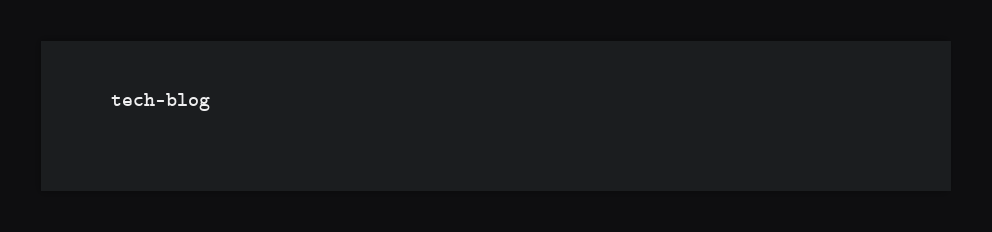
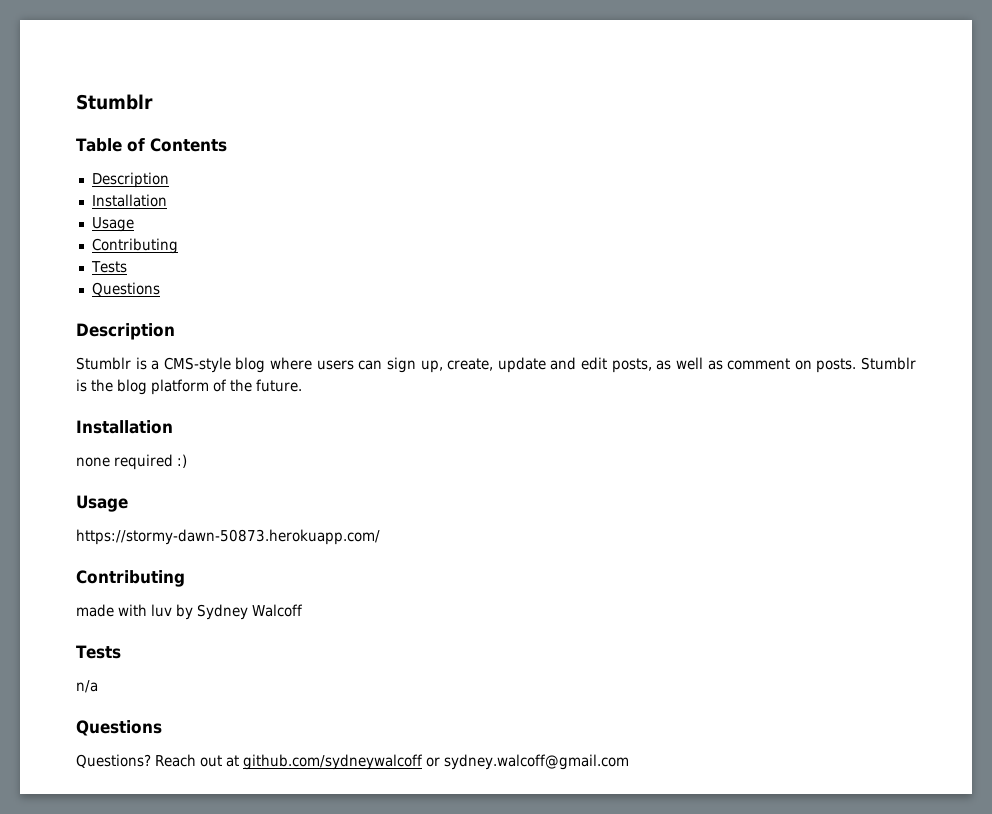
[111,93,210,111] tech-blog -> [76,94,153,110] [76,138,227,152] [91,172,169,188] [91,194,167,207] [91,217,134,232] [91,238,178,254] [90,261,127,273] [91,282,160,296] [76,323,175,340] [76,357,916,373] [76,379,302,395] [76,420,173,434] [76,454,187,470] [76,495,128,512] [76,529,380,545] [76,570,185,587] [76,604,303,620] [76,645,121,659] [76,680,98,693] [76,720,162,736] [76,754,629,770] Stumblr // Table of Contents // Description // Installation // Usage // Contributing // Tests // Questions // Description // Stumblr is a CMS-style blog where users can sign up, create, update and edit posts, as well as comment on posts. Stumblr is the blog platform of the future. // Installation // none required :) // Usage // https://stormy-dawn-50873.herokuapp.com/ // Contributing // made with luv by Sydney Walcoff // Tests // n/a // Questions // Questions? Reach out at github.com/sydneywalcoff or sydney.walcoff@gmail.com

